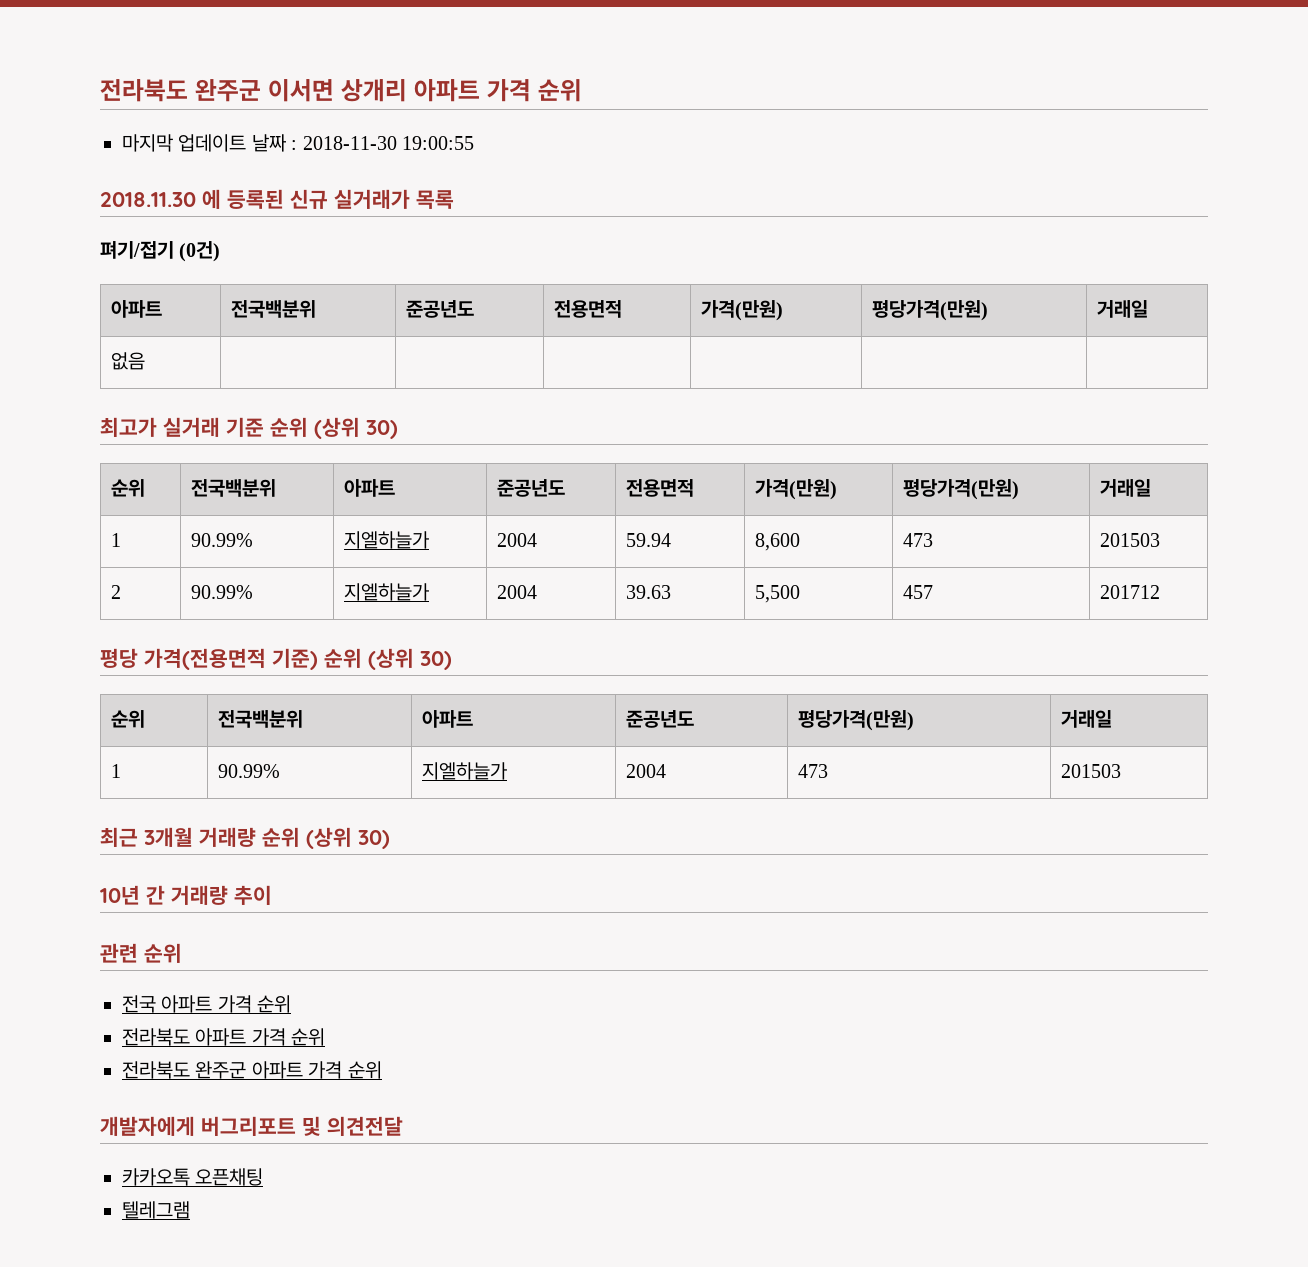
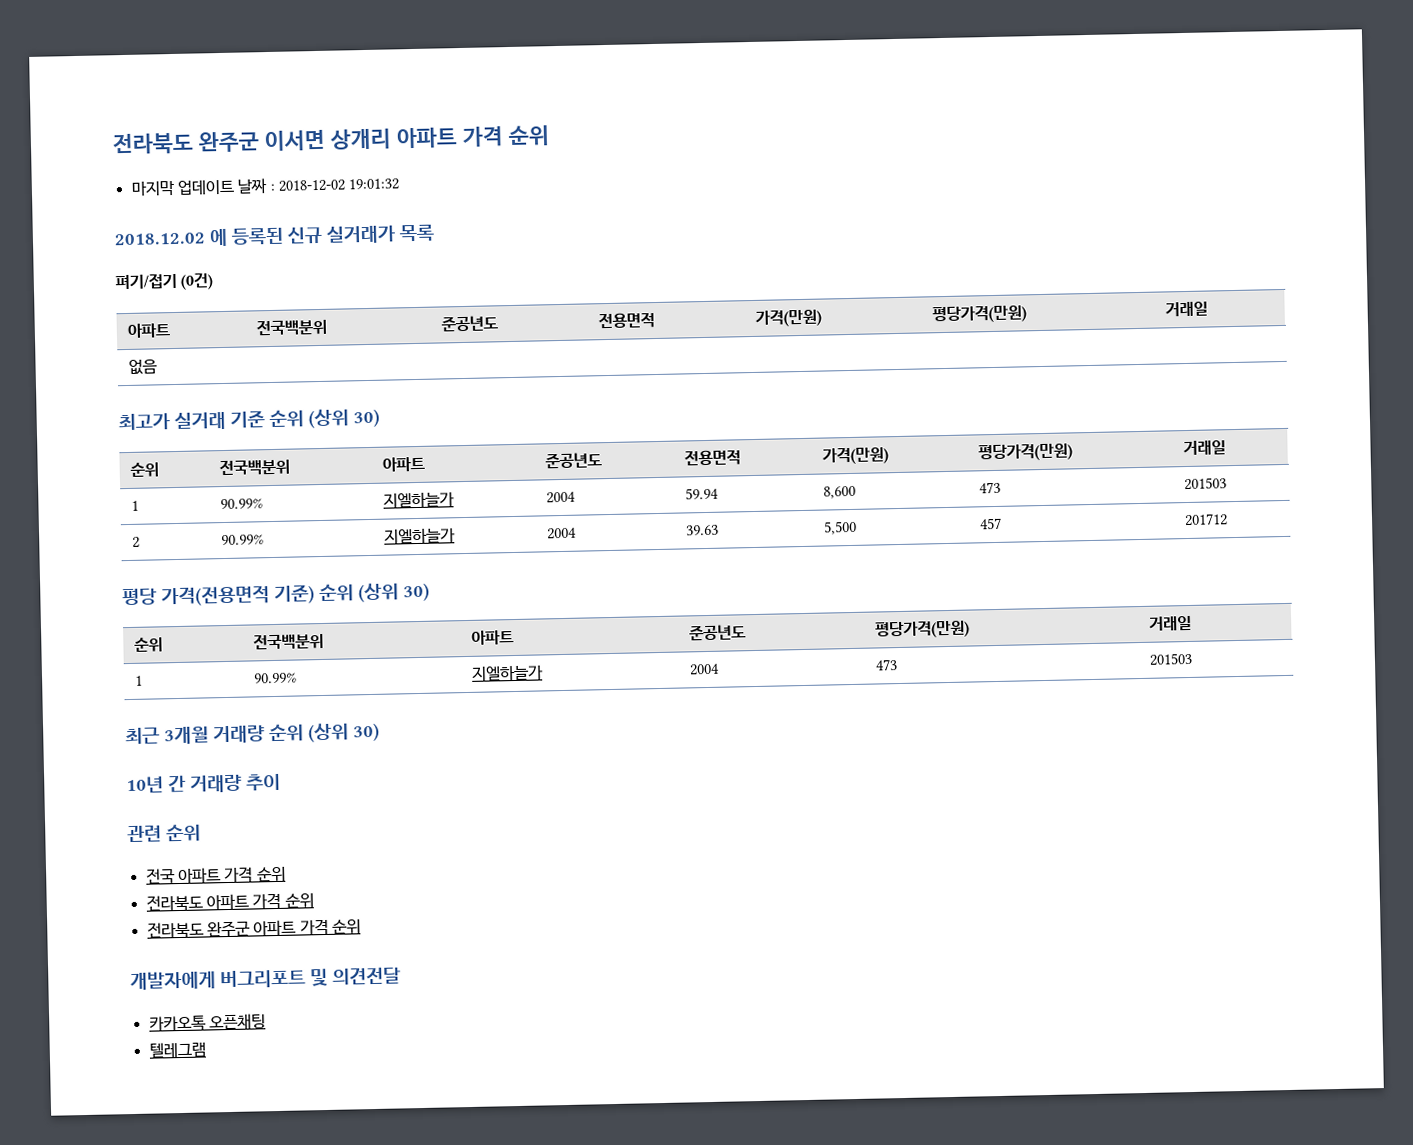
[302,136,474,150] [100,192,196,207] 2018-11-30 19:00:55 // 2018.11.30 -> [277,178,400,192] [114,232,206,246] 2018-12-02 19:01:32 // 2018.12.02

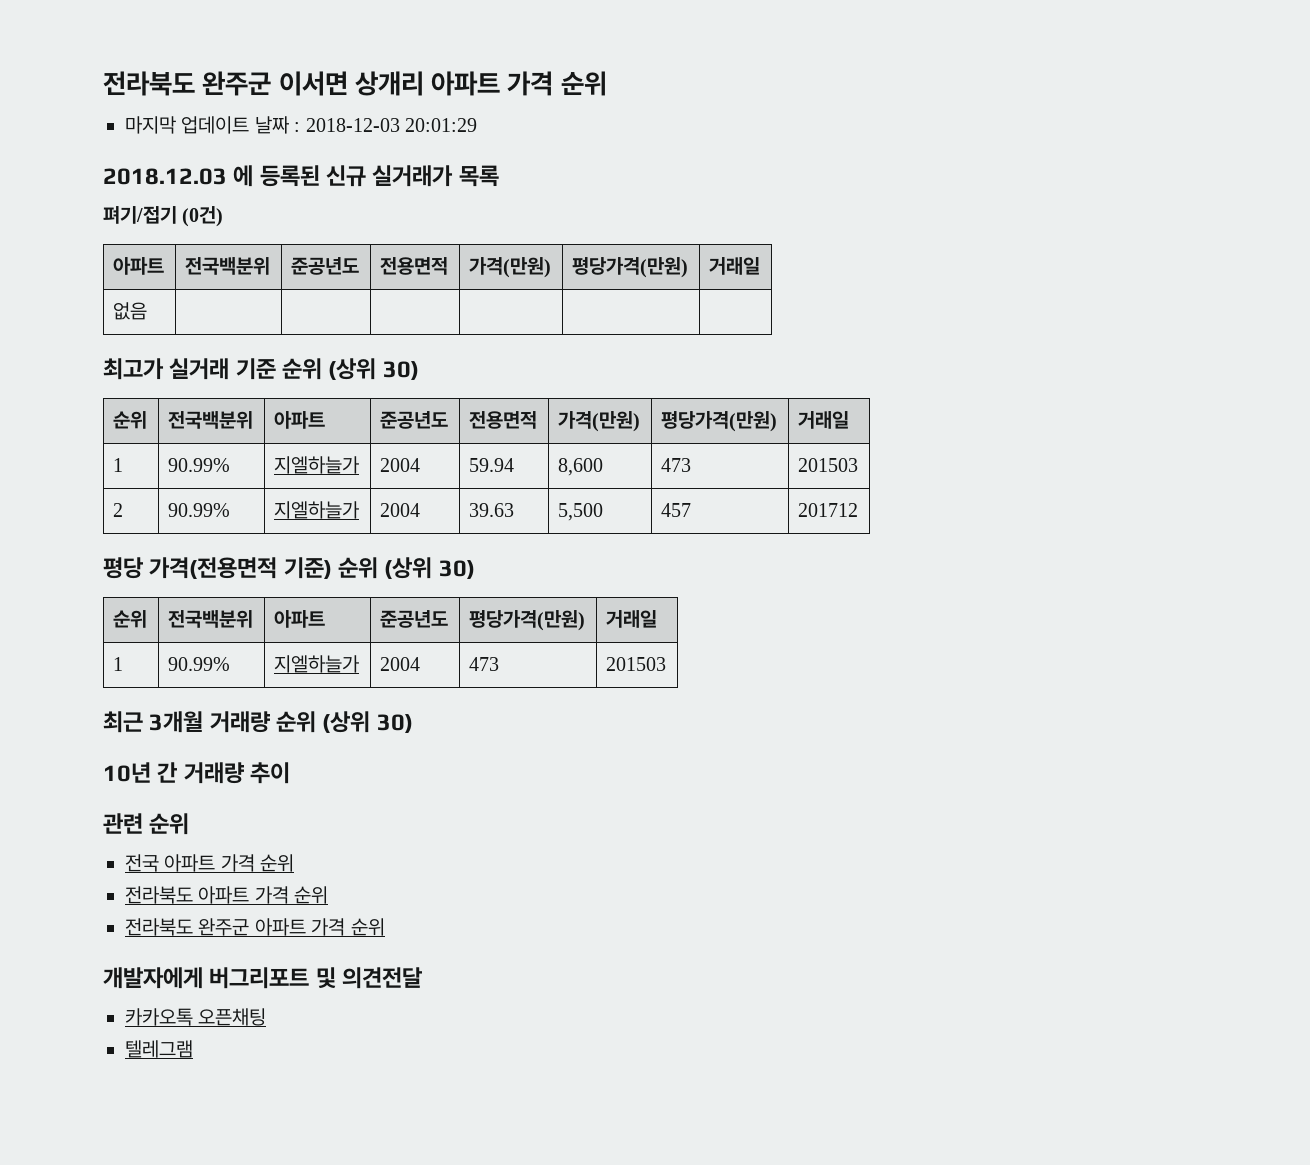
[277,178,400,192] [114,232,206,246] 2018-12-02 19:01:32 // 2018.12.02 -> [305,118,477,132] [103,168,227,185] 2018-12-03 20:01:29 // 2018.12.03

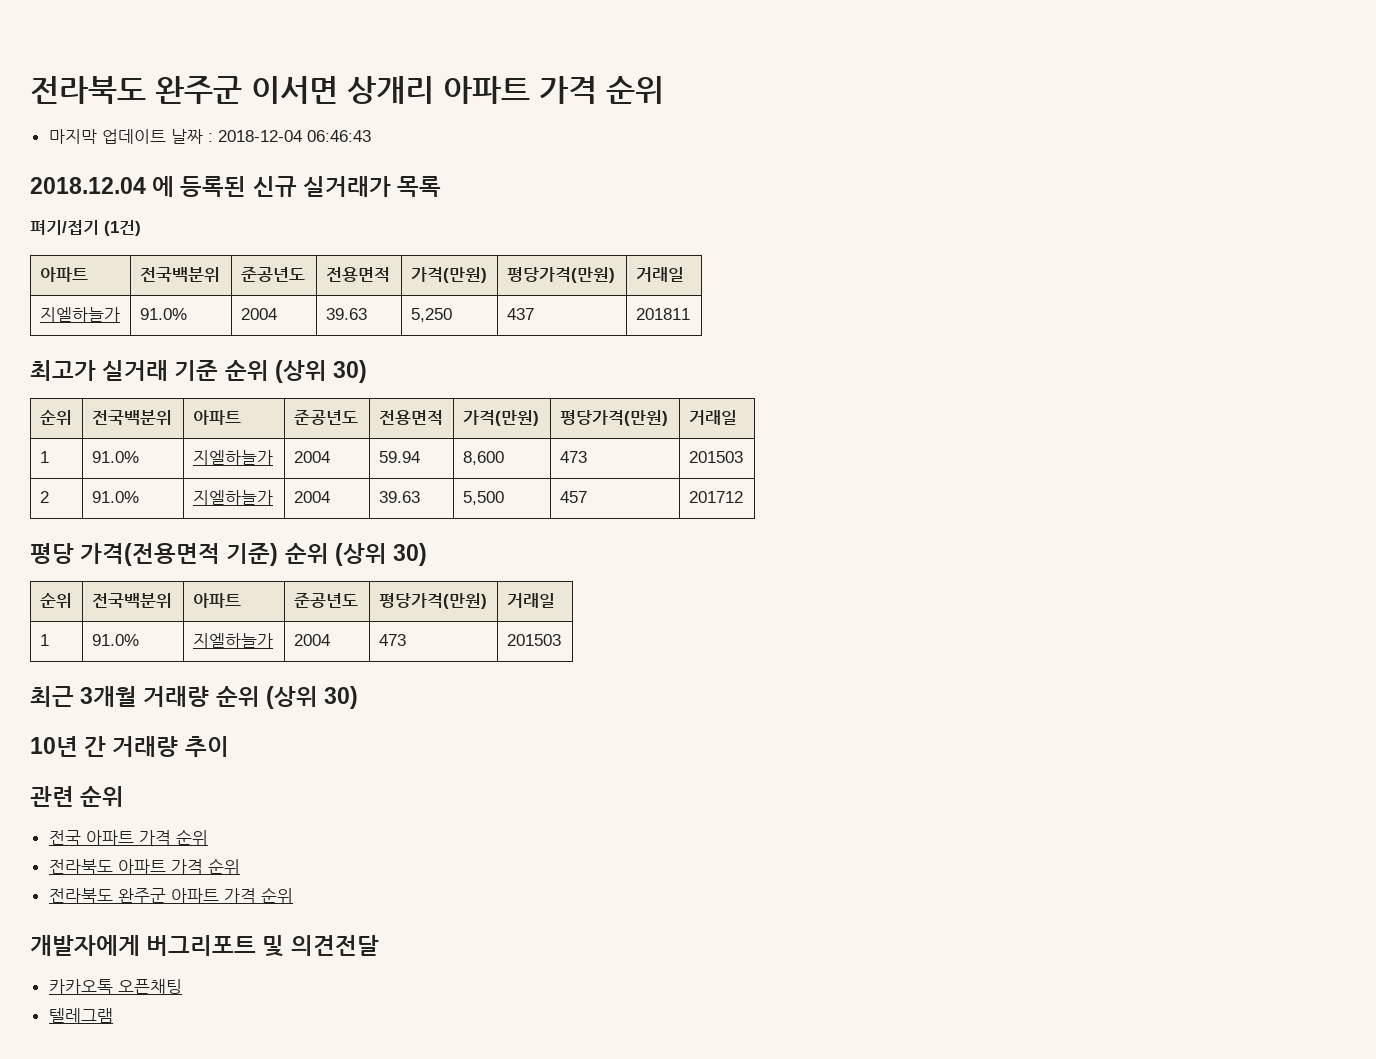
[305,118,477,132] [103,168,227,185] 2018-12-03 20:01:29 // 2018.12.03 -> [217,130,371,142] [30,177,146,194] 2018-12-04 06:46:43 // 2018.12.04
[182,206,224,227] (0건) -> [104,220,141,236] (1건)
[113,302,148,320] 없음 | | | | | | -> [39,307,120,322] [139,308,187,320] [240,308,277,320] [325,308,367,320] [410,308,452,322] [506,308,534,320] [635,308,690,320] 지엘하늘가 | 91.0% | 2004 | 39.63 | 5,250 | 437 | 201811
[168,458,231,472] 90.99% -> [91,451,139,463] 91.0%
[168,503,231,517] 90.99% -> [91,491,139,503] 91.0%
[168,657,231,671] 90.99% -> [91,634,139,646] 91.0%

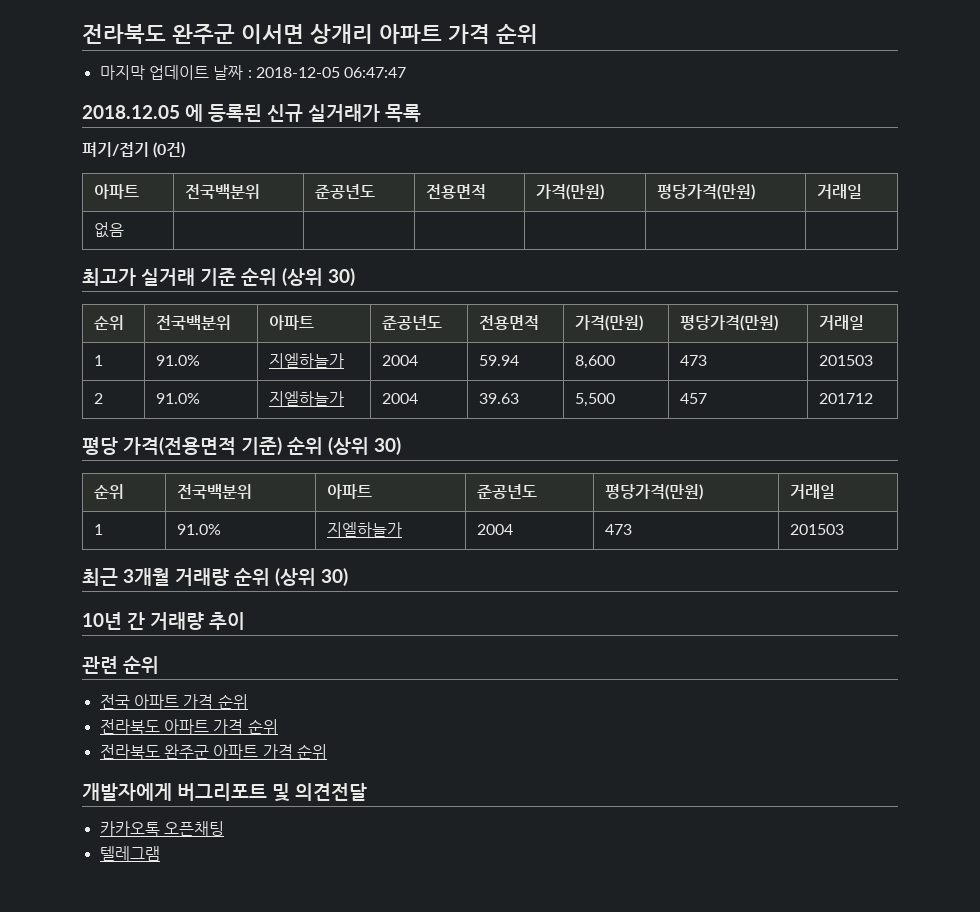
[217,130,371,142] [30,177,146,194] 2018-12-04 06:46:43 // 2018.12.04 -> [255,67,407,78] [82,105,180,119] 2018-12-05 06:47:47 // 2018.12.05
[104,220,141,236] (1건) -> [153,142,186,158] (0건)
[39,307,120,322] [139,308,187,320] [240,308,277,320] [325,308,367,320] [410,308,452,322] [506,308,534,320] [635,308,690,320] 지엘하늘가 | 91.0% | 2004 | 39.63 | 5,250 | 437 | 201811 -> [94,222,125,238] 없음 | | | | | |

